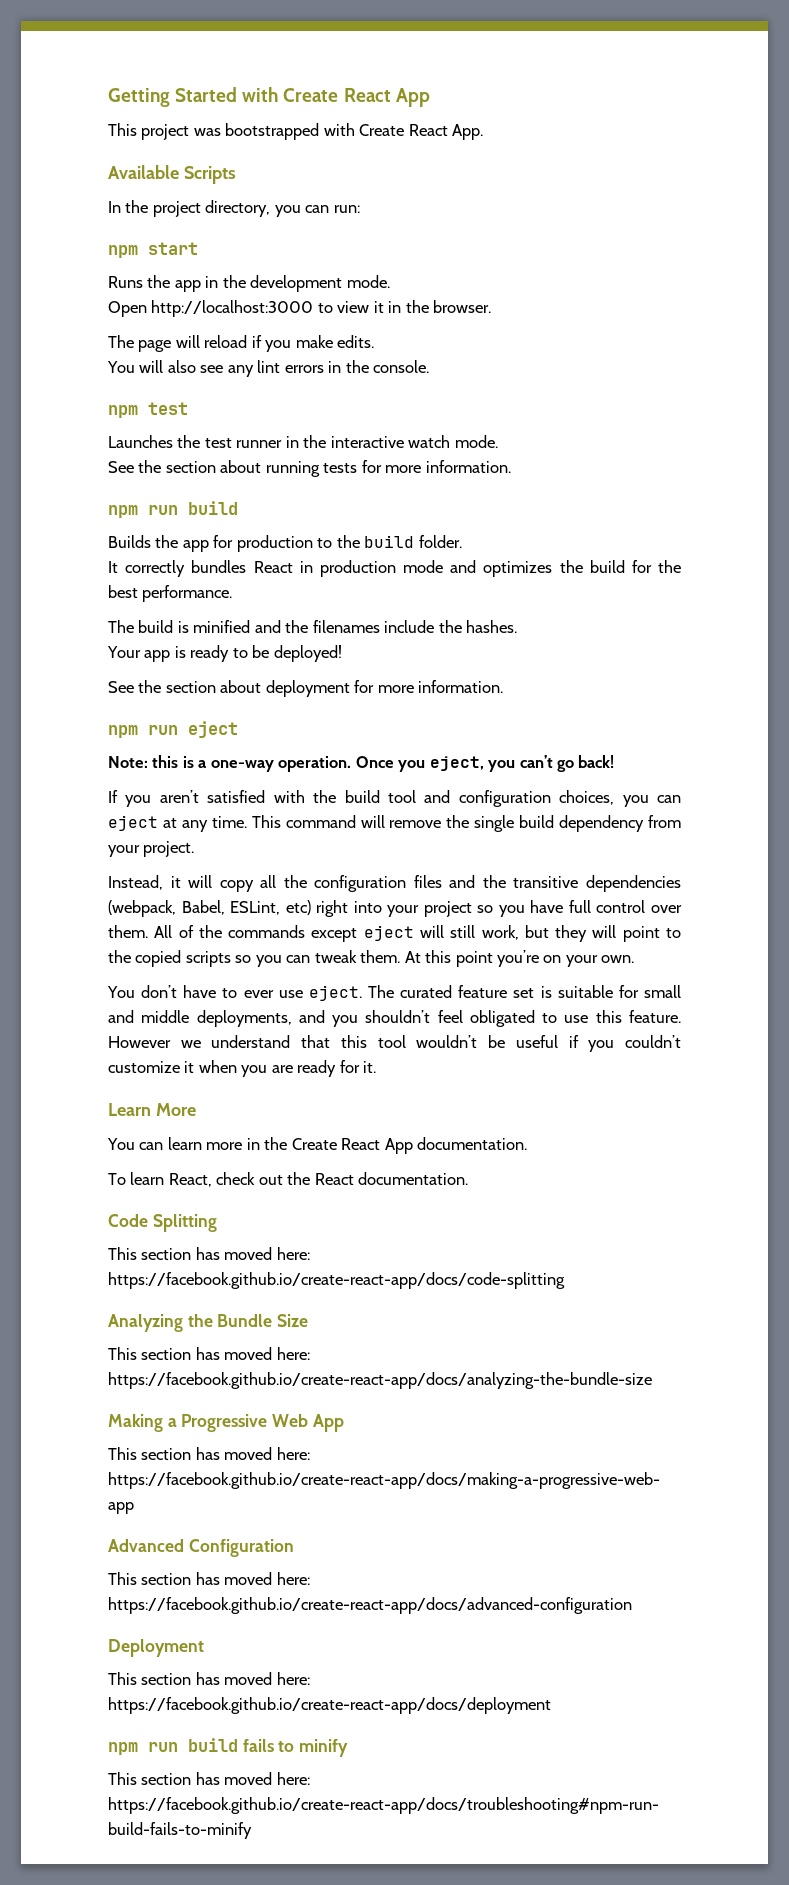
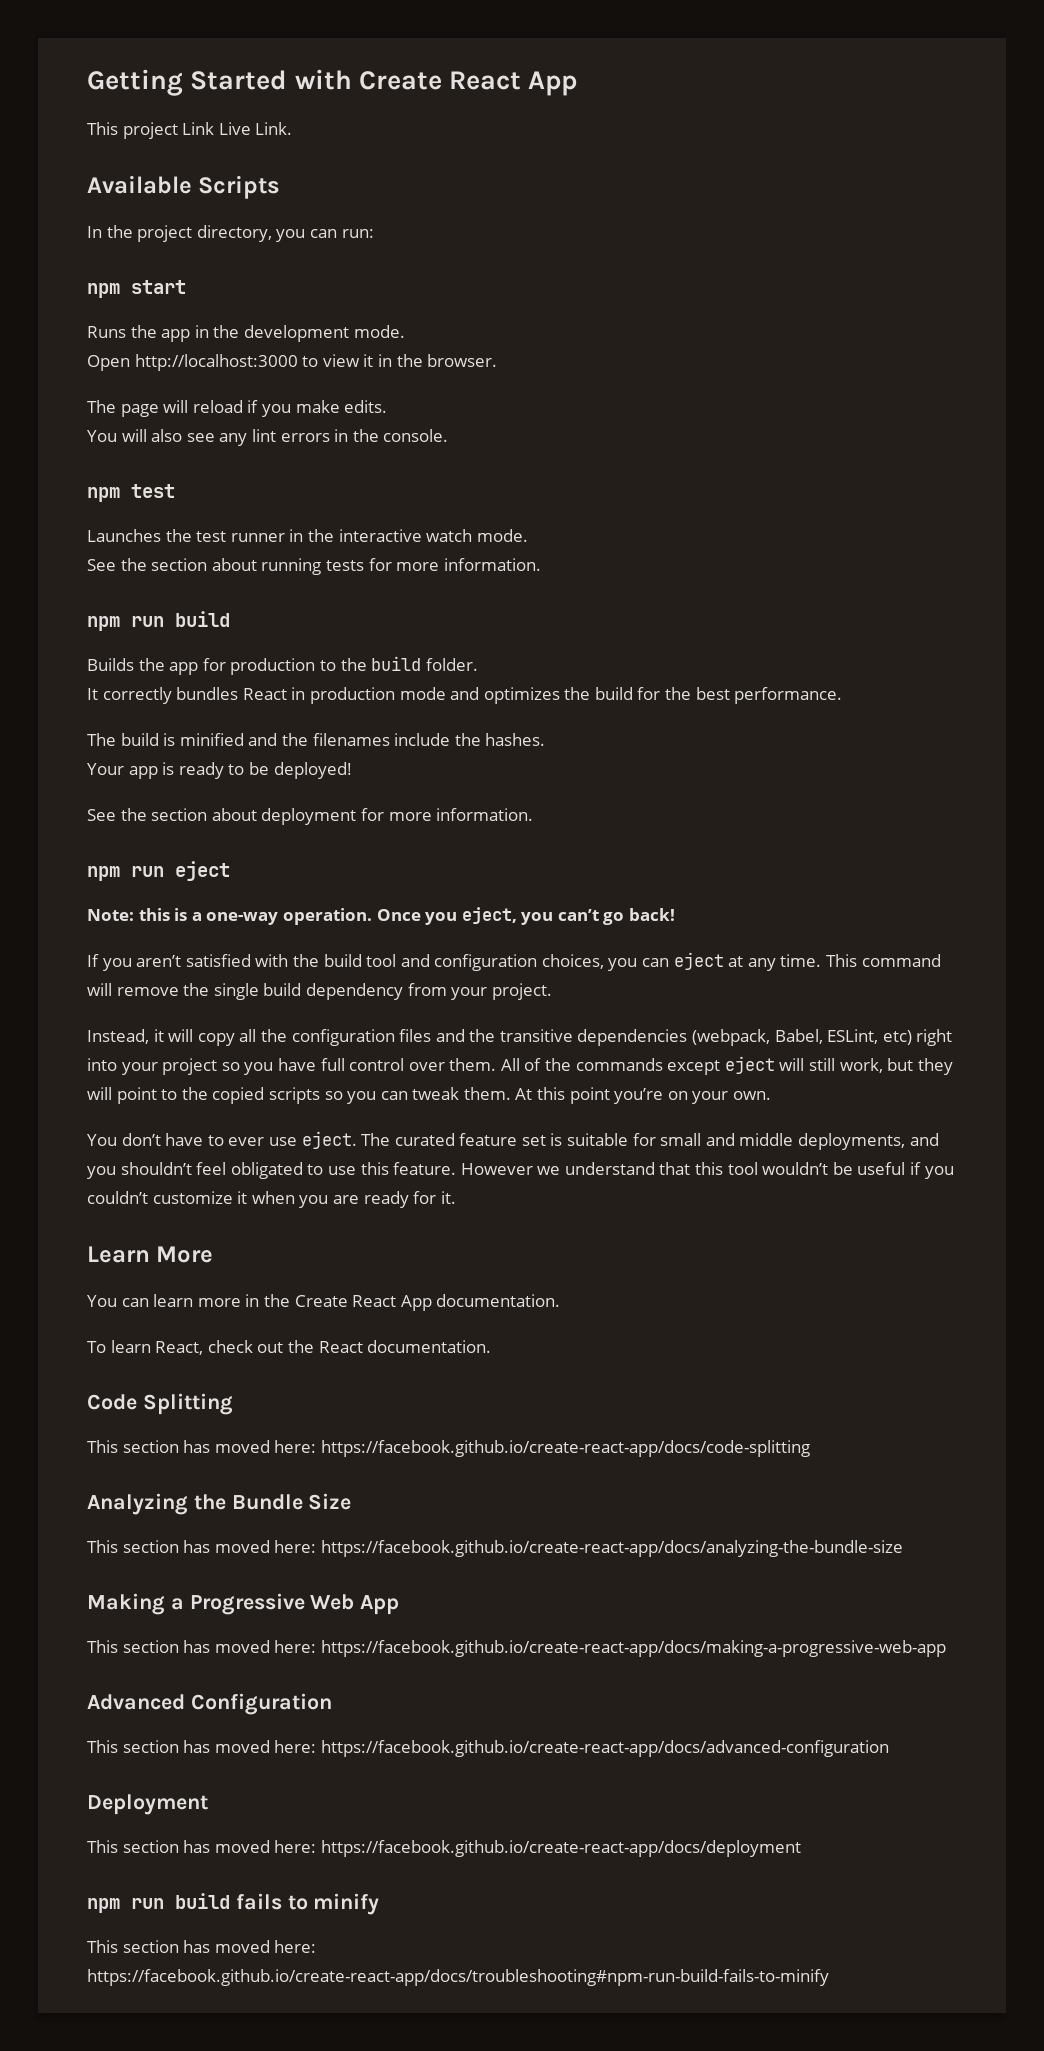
[193,123,484,140] was bootstrapped with Create React App. -> [182,122,293,135] Link Live Link.

